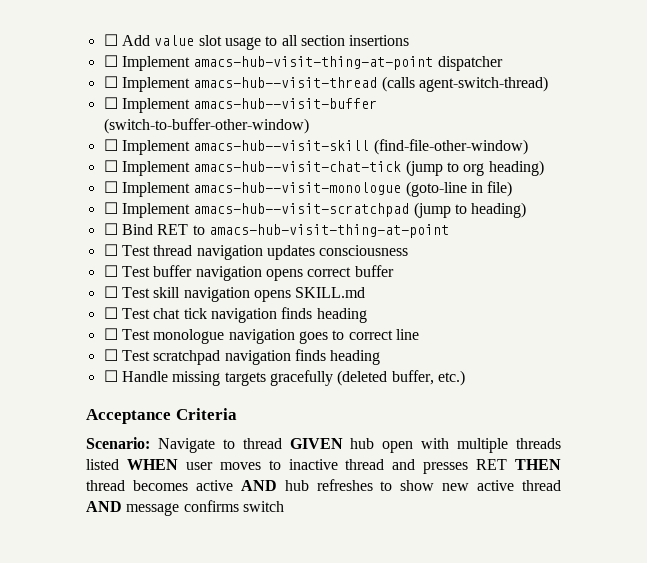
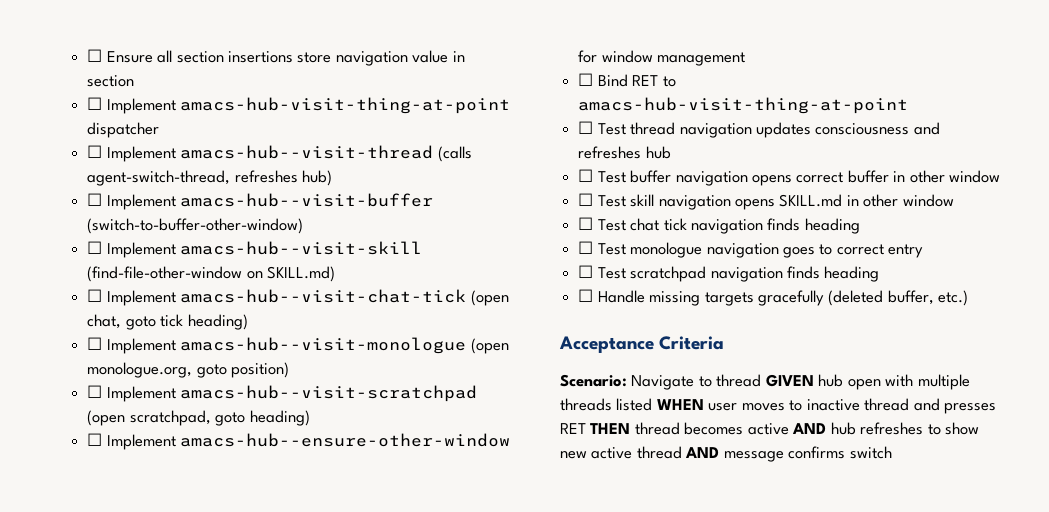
[103,34,410,50] ☐ Add value slot usage to all section insertions -> [87,49,465,66] [87,75,135,87] ☐ Ensure all section insertions store navigation value in section
[418,76,548,92] agent-switch-thread) -> [87,170,333,186] agent-switch-thread, refreshes hub)
[373,139,528,155] (find-file-other-window) -> [87,266,336,282] (find-file-other-window on SKILL.md)
[405,160,485,176] (jump to org -> [470,290,509,306] [87,314,184,330] (open chat, goto tick
[405,181,513,197] (goto-line in file) -> [470,338,509,354] [87,362,290,378] (open monologue.org, goto position)
[413,202,527,218] (jump to heading) -> [87,410,310,426] [87,433,511,450] [578,50,746,66] (open scratchpad, goto heading) // ☐ Implement amacs-hub--ensure-other-window for window management
(409, 250) none -> [913,122,940,135] [578,146,671,159] and refreshes hub
(394, 271) none -> [893,170,1001,183] in other window
(366, 292) none -> [846,194,954,207] in other window
[395,329,419,340] line -> [888,244,924,258] entry

